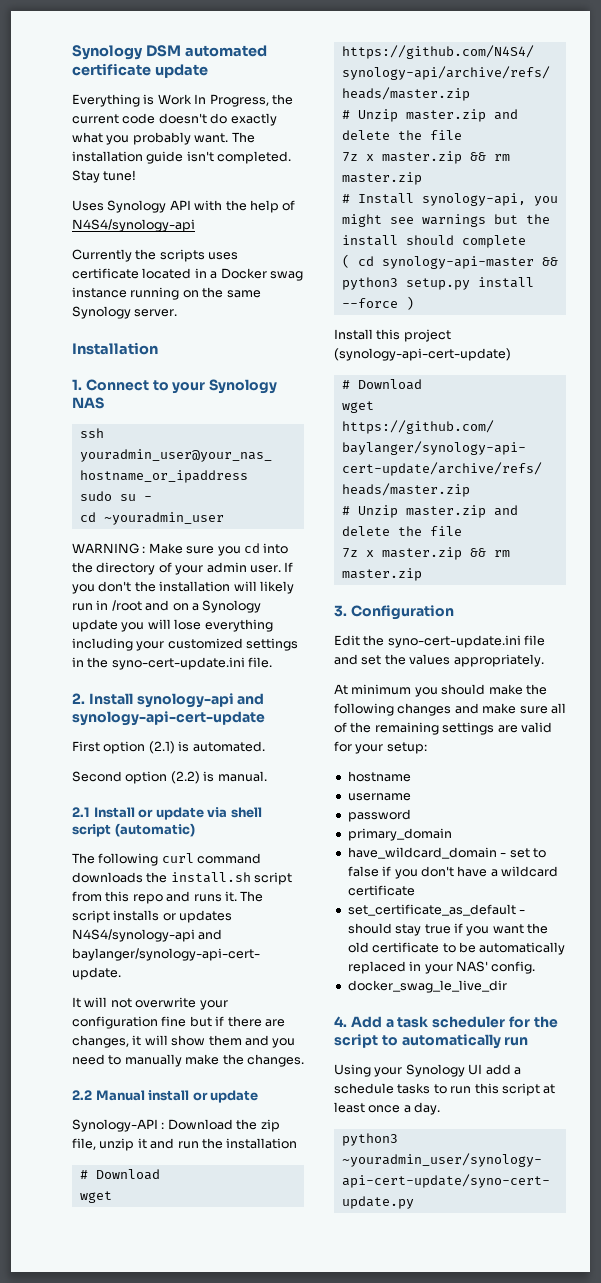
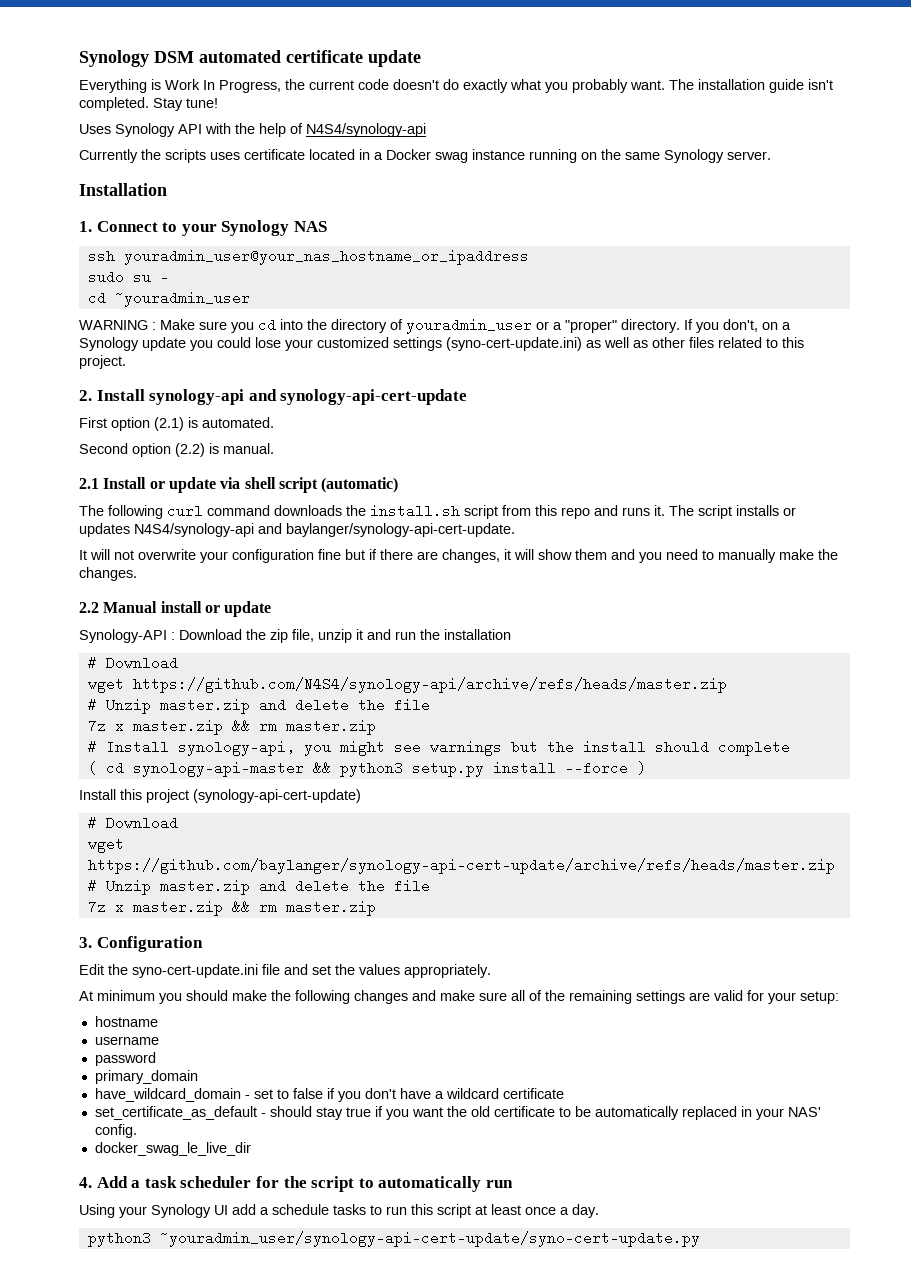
[175,562,294,575] [72,581,294,594] [72,600,170,611] your admin user. If you don't the installation will likely run in /root and -> [406,318,758,334] youradmin_user or a "proper" directory. If you don't,
[147,619,273,632] [72,638,299,651] [72,657,273,670] will lose everything including your customized settings in the syno-cert-update.ini file. -> [217,337,804,351] [79,355,126,369] could lose your customized settings (syno-cert-update.ini) as well as other files related to this project.

